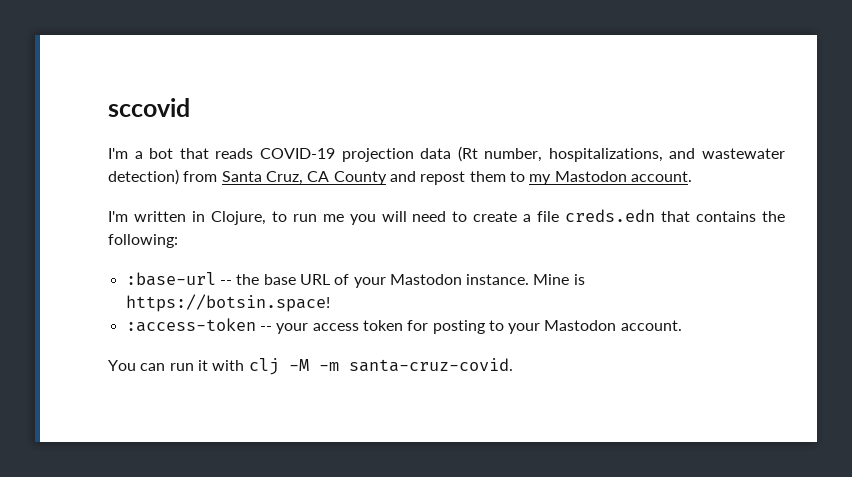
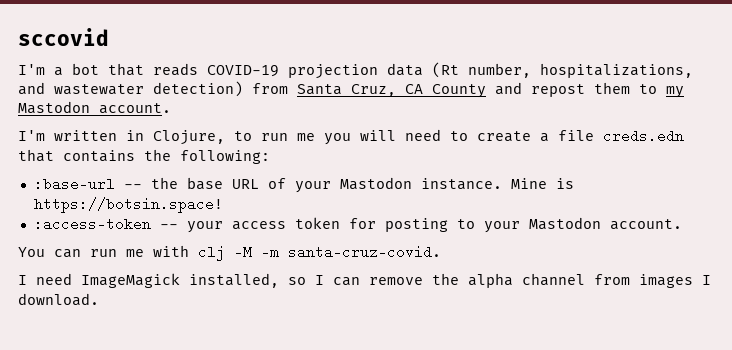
[197,360,208,371] it -> [126,249,144,257] me
(513, 365) none -> [18,273,711,288] [18,293,99,306] // I need ImageMagick installed, so I can remove the alpha channel from images I download.

